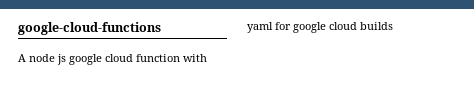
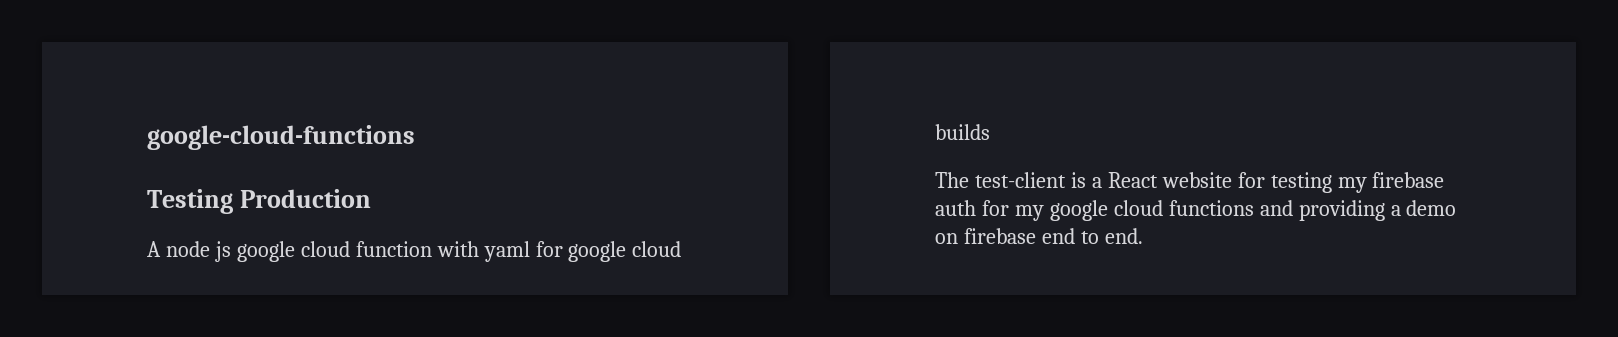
(161, 28) none -> [147,189,371,214] // Testing Production
(393, 26) none -> [935,172,1445,193] [935,200,1457,221] [935,228,1143,244] // The test-client is a React website for testing my firebase auth for my google cloud functions and providing a demo on firebase end to end.

